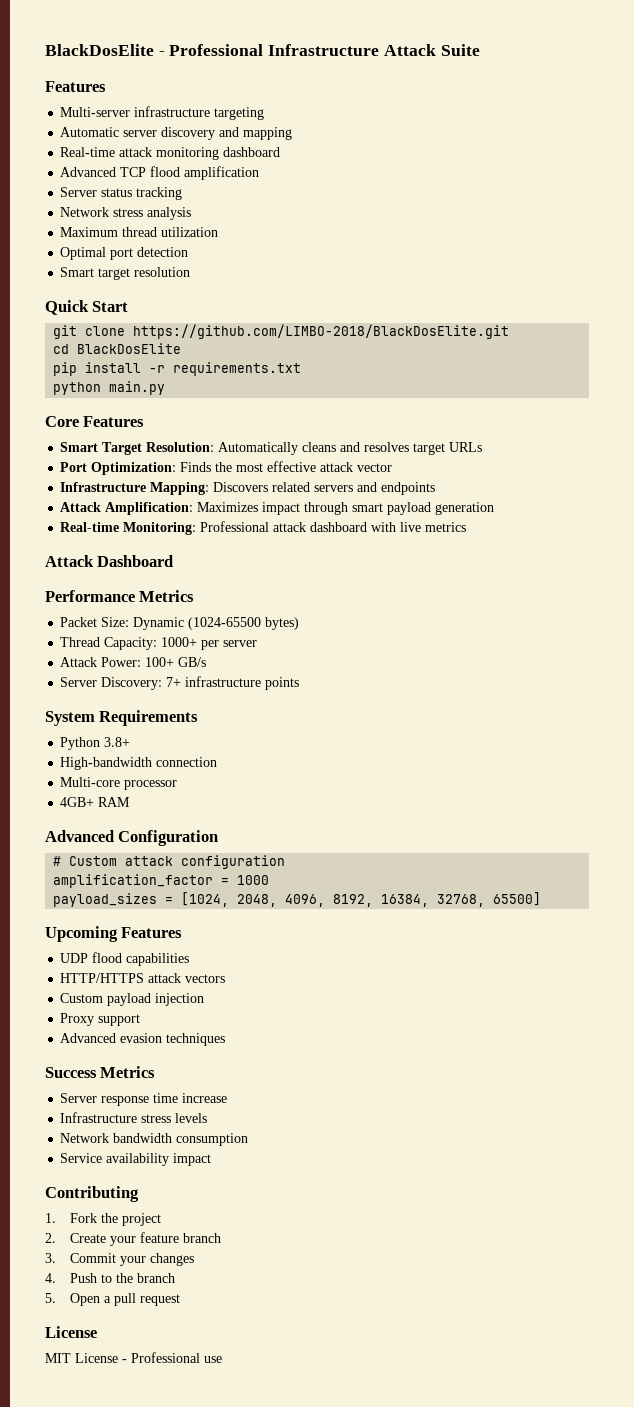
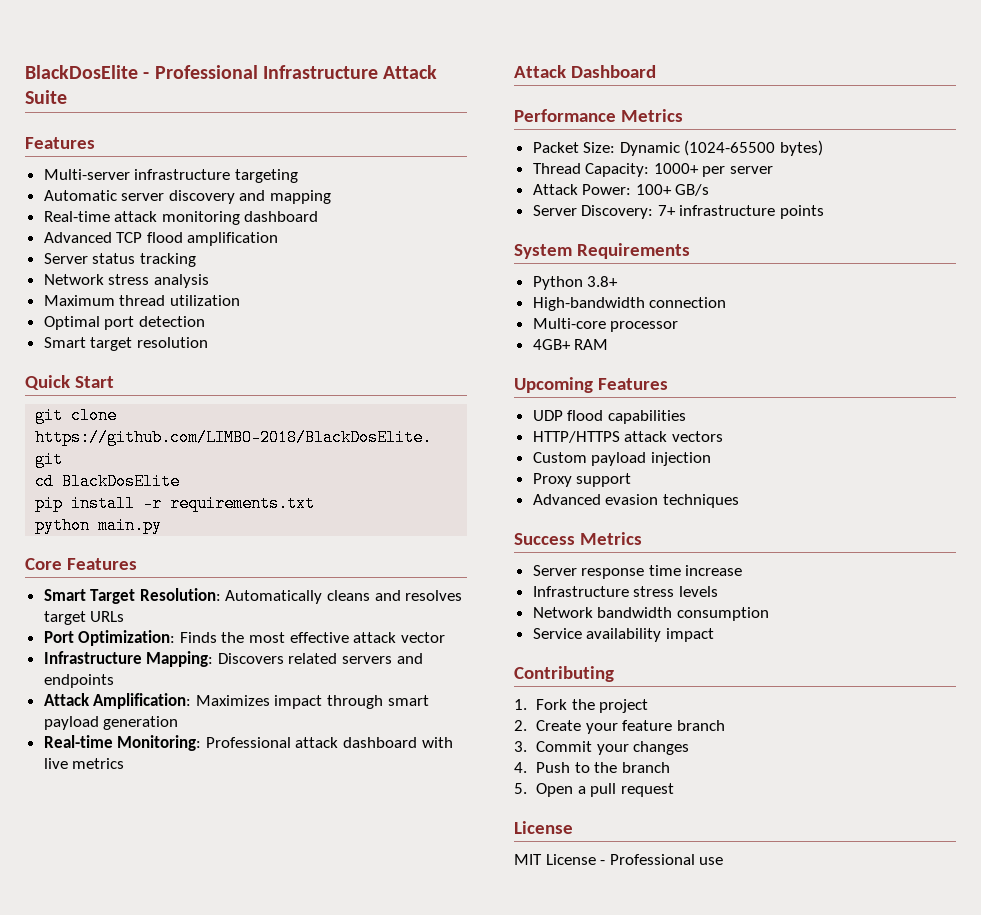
[45,830,219,846] [53,855,286,869] [53,874,270,888] [53,892,542,907] // Advanced Configuration // # Custom attack configuration // amplification_factor = 1000 // payload_sizes = [1024, 2048, 4096, 8192, 16384, 32768, 65500] -> (609, 344) none

